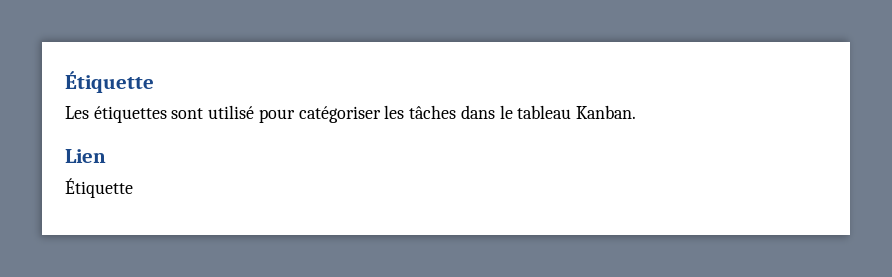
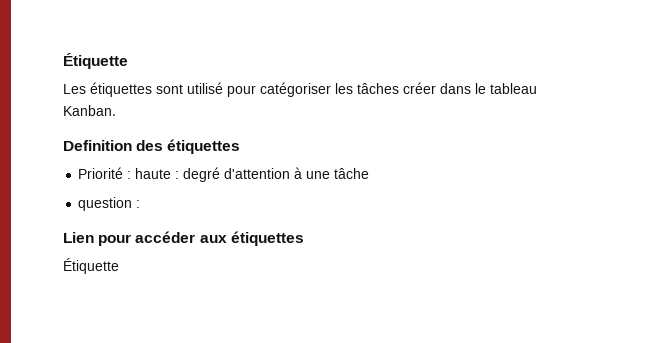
(457, 112) none -> [403,82,436,94] créer
[65,149,106,163] Lien -> [63,139,241,154] [78,167,370,182] [78,197,141,211] [63,231,304,246] Definition des étiquettes // Priorité : haute : degré d'attention à une tâche // question : // Lien pour accéder aux étiquettes

